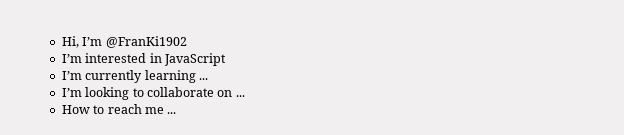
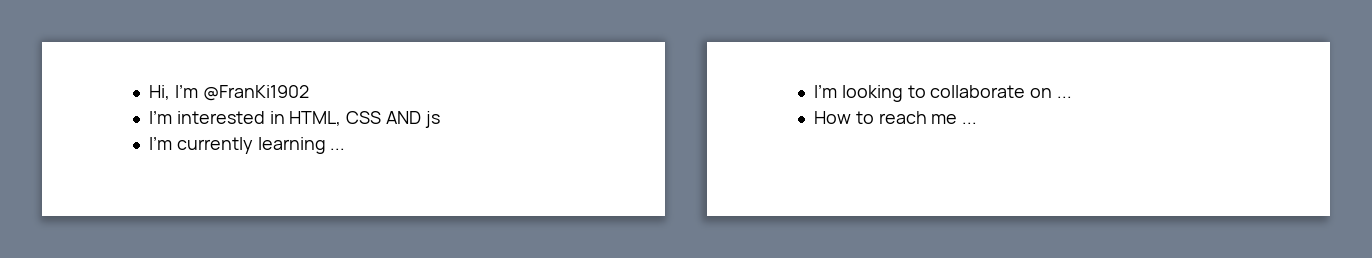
[163,53,226,66] JavaScript -> [289,111,440,128] HTML, CSS AND js

